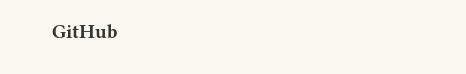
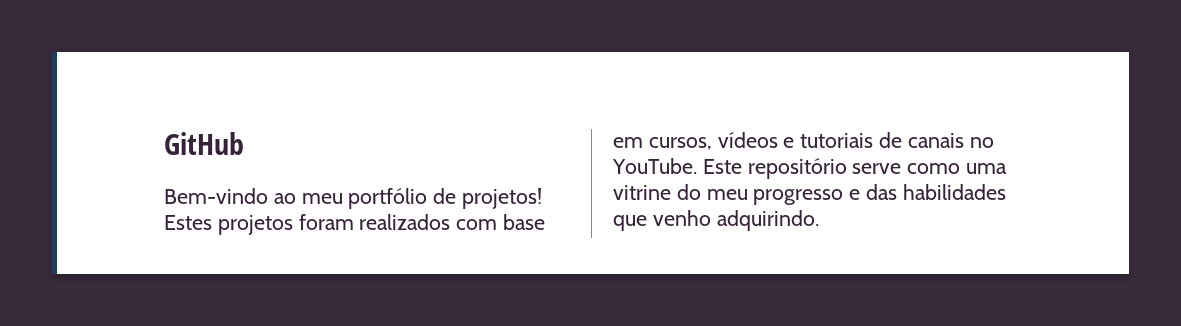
(118, 31) none -> [164,188,543,209] [164,214,546,235] [613,132,994,150] [612,158,1007,179] [613,184,1006,205] [613,210,819,231] // Bem-vindo ao meu portfólio de projetos! Estes projetos foram realizados com base em cursos, vídeos e tutoriais de canais no YouTube. Este repositório serve como uma vitrine do meu progresso e das habilidades que venho adquirindo.

